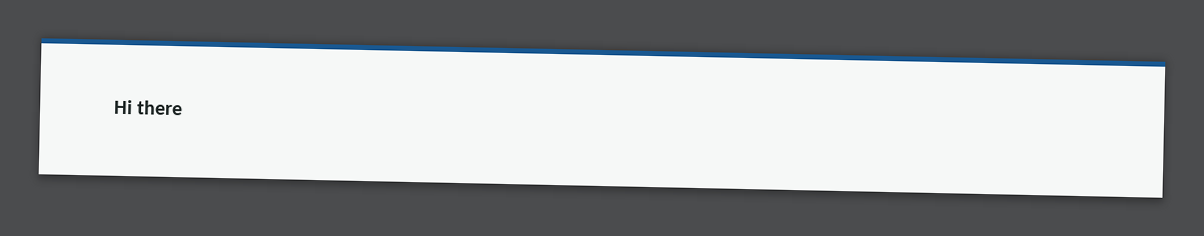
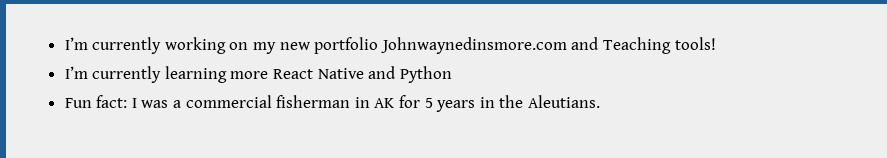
[113,99,184,116] Hi there -> [64,37,716,54] [64,66,452,83] [64,95,600,112] I’m currently working on my new portfolio Johnwaynedinsmore.com and Teaching tools! // I’m currently learning more React Native and Python // Fun fact: I was a commercial fisherman in AK for 5 years in the Aleutians.

